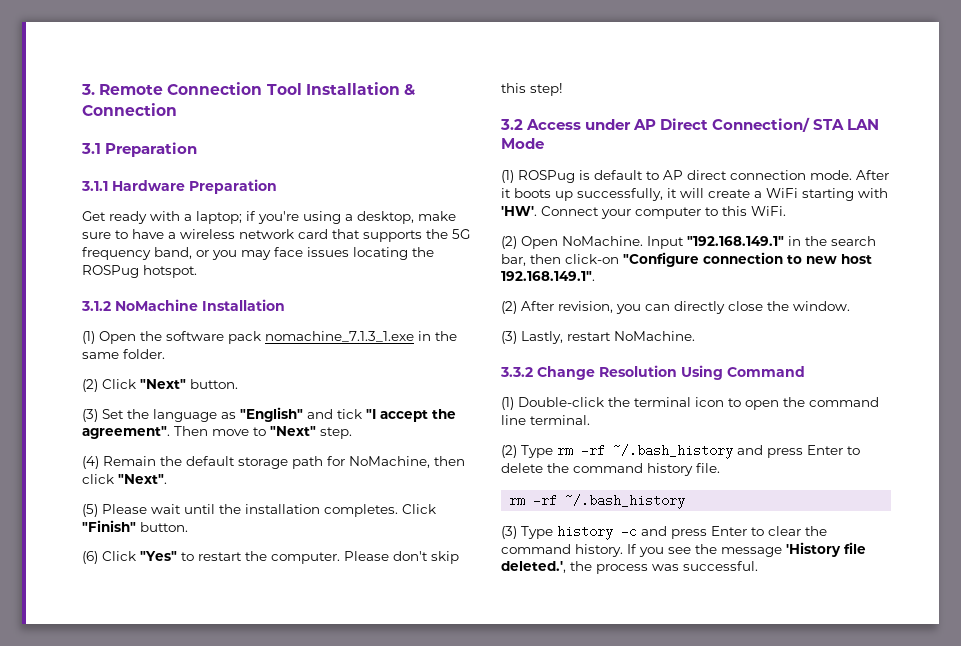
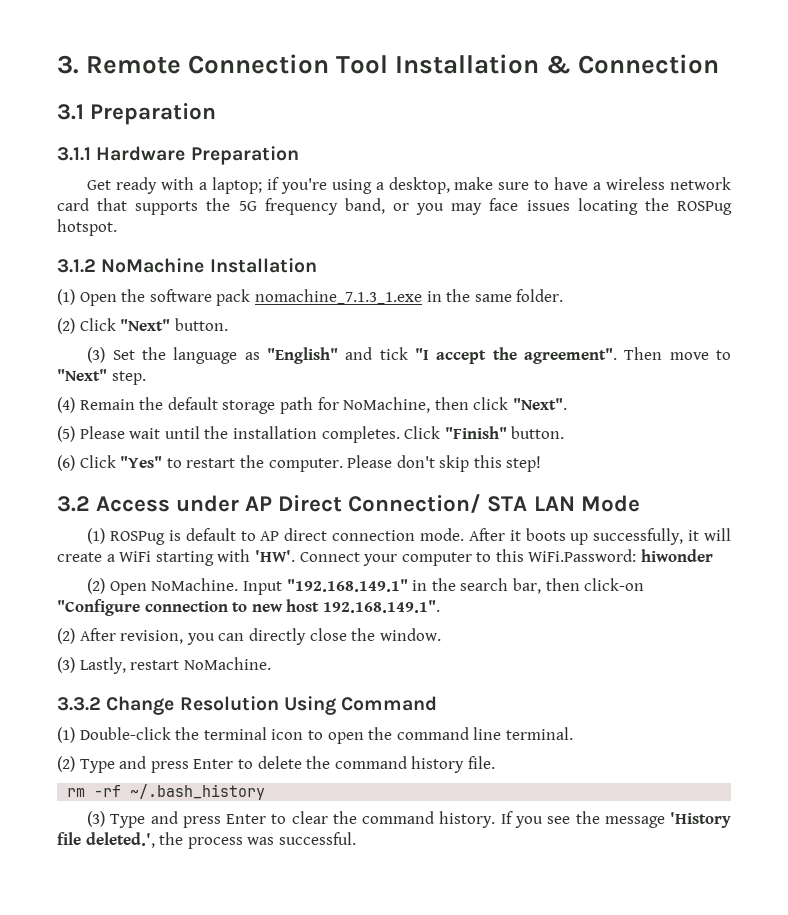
[751,206,786,216] WiFi. -> [528,549,714,562] WiFi.Password: hiwonder
[557,444,733,459] rm -rf ~/.bash_history -> (115, 766) none
[557,525,637,540] history -c -> (146, 821) none

